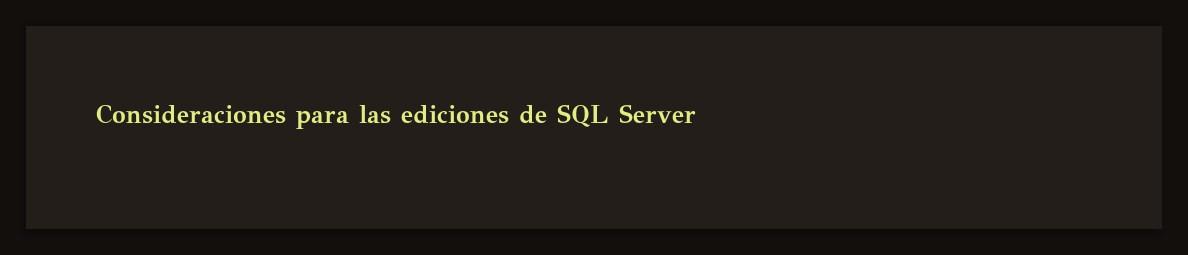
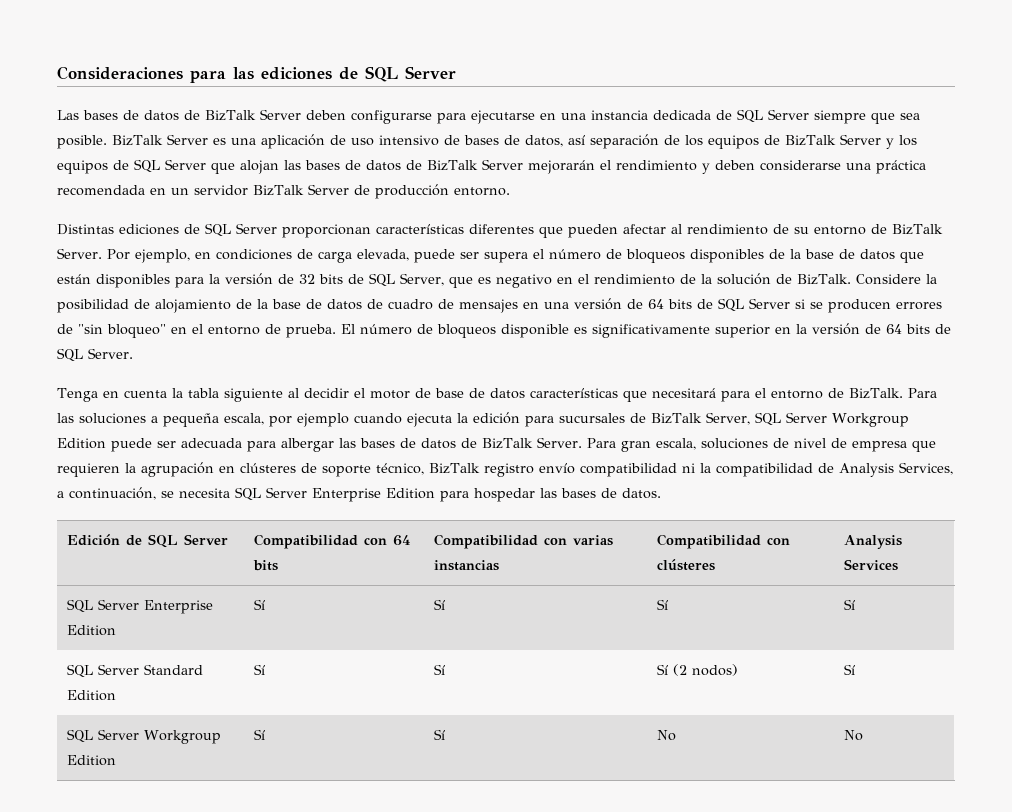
(696, 113) none -> [57,109,920,124] [57,134,917,149] [57,159,926,174] [57,184,510,199] [57,223,943,238] [57,248,924,263] [57,273,937,288] [57,298,942,313] [57,323,951,338] [57,348,133,362] [57,388,937,402] [57,412,909,427] [57,437,936,452] [57,462,953,477] [57,487,661,502] [66,534,228,548] [253,534,411,549] [252,560,278,571] [433,534,613,549] [433,560,499,571] [656,534,790,549] [656,559,715,571] [843,535,902,549] [843,559,898,571] [66,599,213,614] [66,625,116,636] [253,599,266,610] [433,599,446,610] [656,599,669,610] [843,599,856,610] [66,664,203,678] [66,690,116,701] [253,664,266,675] [433,664,446,675] [656,664,738,676] [843,664,856,675] [66,729,221,744] [66,755,116,766] [253,729,266,740] [433,729,446,740] [656,730,676,741] [843,730,863,741] // Las bases de datos de BizTalk Server deben configurarse para ejecutarse en una instancia dedicada de SQL Server siempre que sea posible. BizTalk Server es una aplicación de uso intensivo de bases de datos, así separación de los equipos de BizTalk Server y los equipos de SQL Server que alojan las bases de datos de BizTalk Server mejorarán el rendimiento y deben considerarse una práctica recomendada en un servidor BizTalk Server de producción entorno. // Distintas ediciones de SQL Server proporcionan características diferentes que pueden afectar al rendimiento de su entorno de BizTalk Server. Por ejemplo, en condiciones de carga elevada, puede ser supera el número de bloqueos disponibles de la base de datos que están disponibles para la versión de 32 bits de SQL Server, que es negativo en el rendimiento de la solución de BizTalk. Considere la posibilidad de alojamiento de la base de datos de cuadro de mensajes en una versión de 64 bits de SQL Server si se producen errores de "sin bloqueo" en el entorno de prueba. El número de bloqueos disponible es significativamente superior en la versión de 64 bits de SQL Server. // Tenga en cuenta la tabla siguiente al decidir el motor de base de datos características que necesitará para el entorno de BizTalk. Para las soluciones a pequeña escala, por ejemplo cuando ejecuta la edición para sucursales de BizTalk Server, SQL Server Workgroup Edition puede ser adecuada para albergar las bases de datos de BizTalk Server. Para gran escala, soluciones de nivel de empresa que requieren la agrupación en clústeres de soporte técnico, BizTalk registro envío compatibilidad ni la compatibilidad de Analysis Services, a continuación, se necesita SQL Server Enterprise Edition para hospedar las bases de datos. // Edición de SQL Server | Compatibilidad con 64 bits | Compatibilidad con varias instancias | Compatibilidad con clústeres | Analysis Services // SQL Server Enterprise Edition | Sí | Sí | Sí | Sí // SQL Server Standard Edition | Sí | Sí | Sí (2 nodos) | Sí // SQL Server Workgroup Edition | Sí | Sí | No | No

